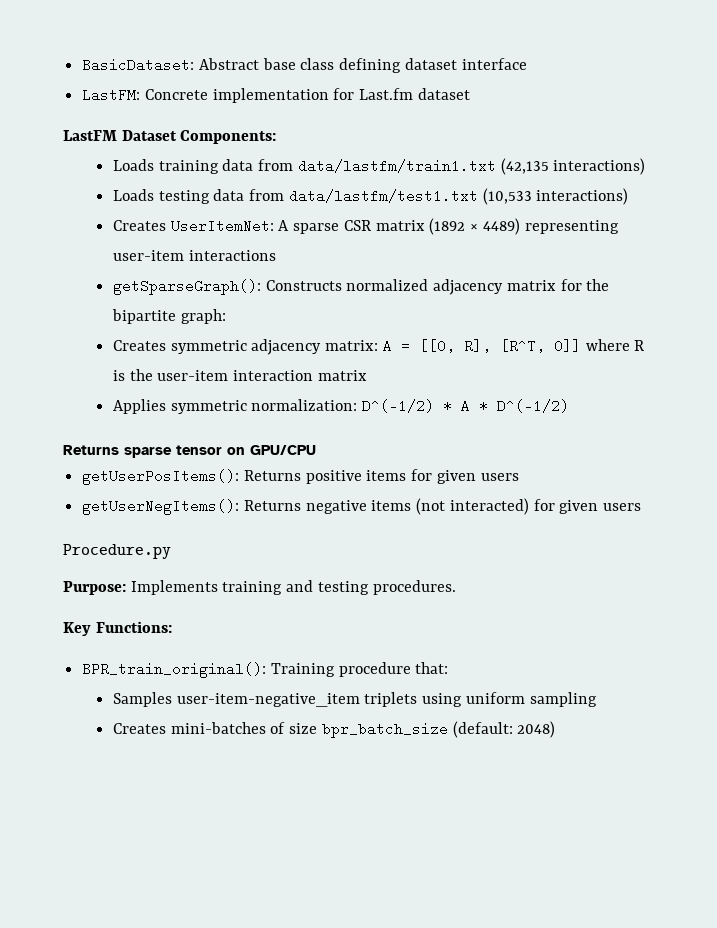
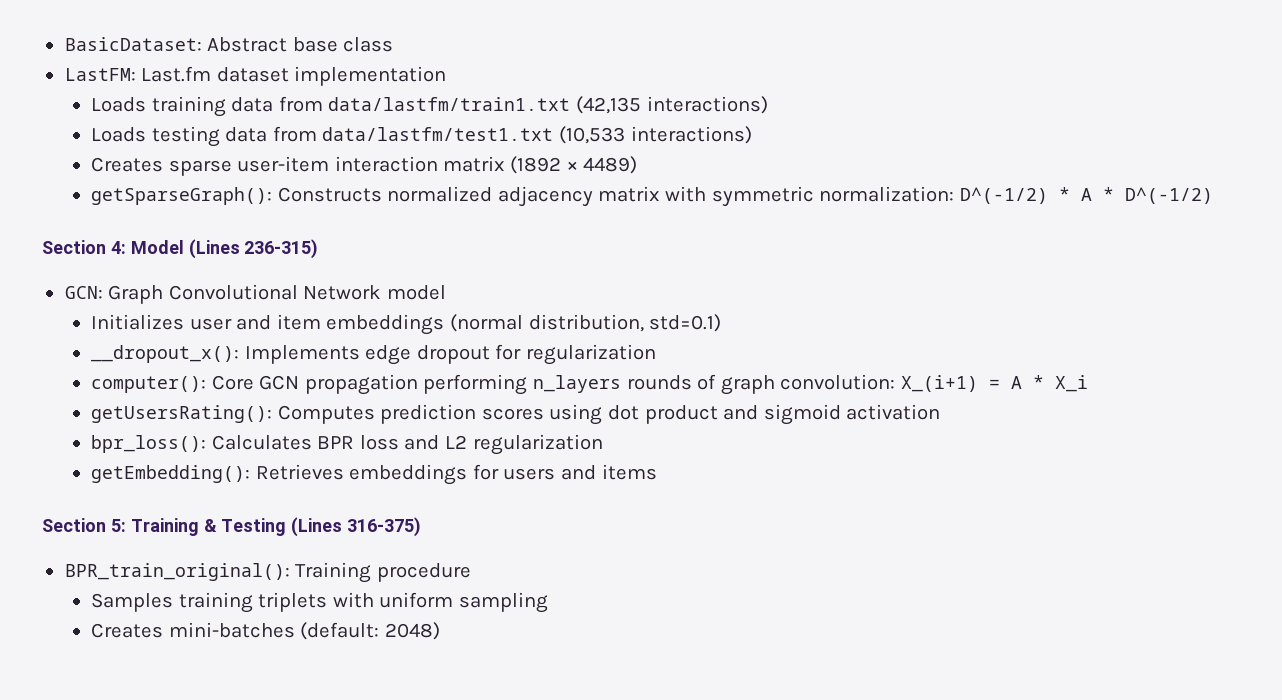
[339,58,527,73] [82,88,355,103] defining dataset interface // LastFM: Concrete implementation for -> [64,68,136,81] // LastFM:
[63,130,277,144] // LastFM Dataset Components: -> [294,66,447,86] implementation
[170,219,371,234] UserItemNet: A sparse CSR -> [168,156,438,176] sparse user-item interaction
[524,220,619,234] [113,250,276,261] representing user-item interactions -> (638, 165) none
[560,279,610,291] [112,309,226,324] [113,339,645,355] [113,369,367,381] [113,399,167,414] for the bipartite graph: // Creates symmetric adjacency matrix: A = [[0, R], [R^T, 0]] where R is the user-item interaction matrix // Applies -> [664,186,706,202] with
[63,445,316,458] [82,469,519,485] [82,498,642,515] [63,544,171,559] [63,580,456,595] [63,621,172,636] Returns sparse tensor on GPU/CPU // getUserPosItems(): Returns positive items for given users // getUserNegItems(): Returns negative items (not interacted) for given users // Procedure.py // Purpose: Implements training and testing procedures. // Key Functions: -> [42,239,319,259] [64,284,446,304] [91,314,722,335] [91,344,656,365] [91,374,1088,395] [91,404,941,425] [91,434,603,455] [91,464,657,485] [42,517,422,537] Section 4: Model (Lines 236-315) // GCN: Graph Convolutional Network model // Initializes user and item embeddings (normal distribution, std=0.1) // __dropout_x(): Implements edge dropout for regularization // computer(): Core GCN propagation performing n_layers rounds of graph convolution: X_(i+1) = A * X_i // getUsersRating(): Computes prediction scores using dot product and sigmoid activation // bpr_loss(): Calculates BPR loss and L2 regularization // getEmbedding(): Retrieves embeddings for users and items // Section 5: Training & Testing (Lines 316-375)
[415,662,449,674] that: -> (471, 572) none
[176,692,463,707] user-item-negative_item triplets using -> [178,592,374,613] training triplets with
[270,722,448,738] of size bpr_batch_size -> (295, 630) none

